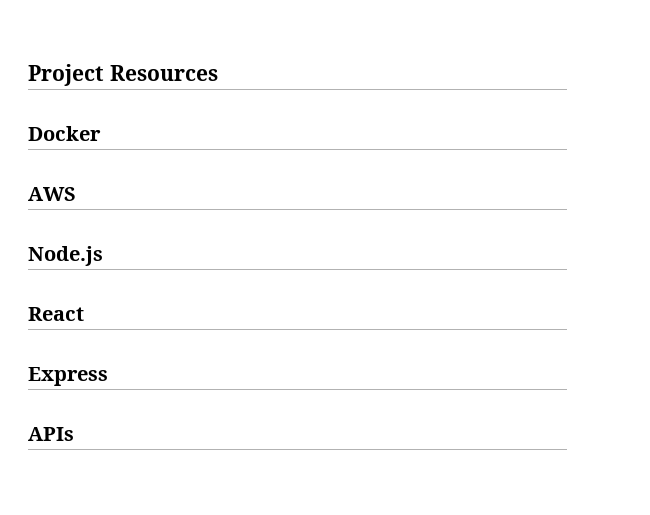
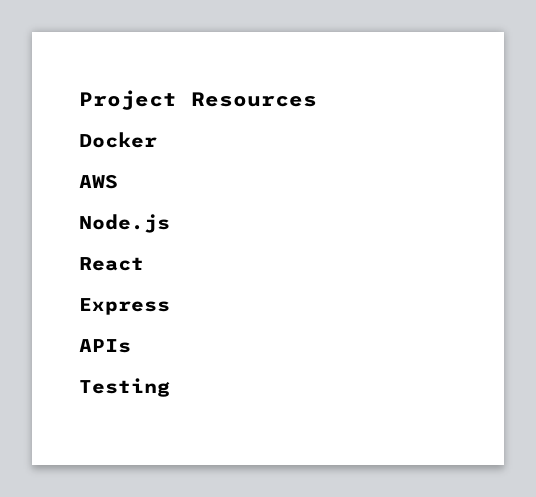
(74, 434) none -> [79,378,170,397] // Testing

